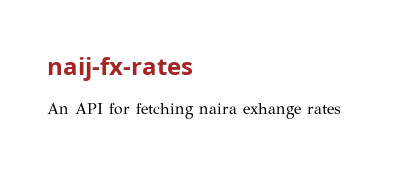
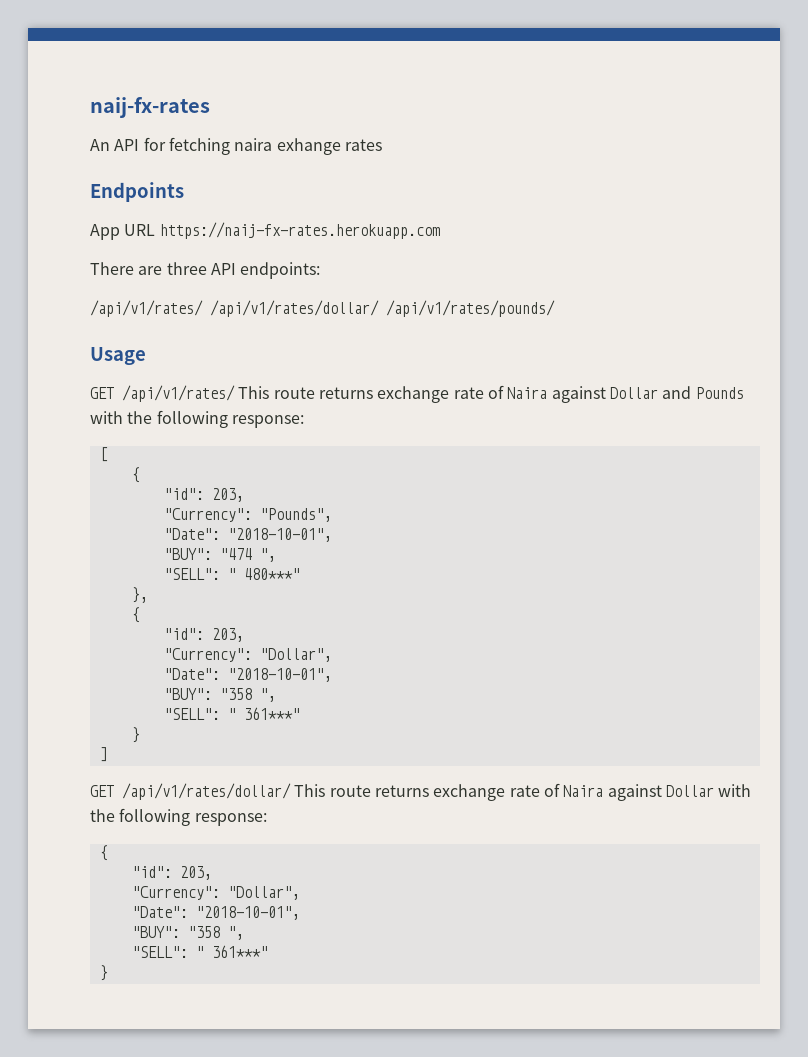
(341, 109) none -> [90,182,184,202] [90,222,440,240] [90,262,321,279] [90,300,555,317] [90,347,146,365] [90,385,744,403] [90,410,304,428] [99,447,108,462] [131,467,140,483] [163,488,244,502] [163,508,332,522] [163,528,332,542] [163,548,276,562] [163,568,300,580] [131,587,148,603] [131,607,140,623] [163,628,244,642] [163,648,332,662] [163,668,332,682] [163,688,276,702] [163,707,300,720] [131,727,140,743] [99,747,108,762] [90,783,752,801] [90,808,267,826] [99,845,108,861] [131,866,212,880] [131,886,300,900] [131,906,300,920] [131,926,244,940] [131,945,268,958] [99,965,108,981] // Endpoints // App URL https://naij-fx-rates.herokuapp.com // There are three API endpoints: // /api/v1/rates/ /api/v1/rates/dollar/ /api/v1/rates/pounds/ // Usage // GET /api/v1/rates/ This route returns exchange rate of Naira against Dollar and Pounds with the following response: // [ // { // "id": 203, // "Currency": "Pounds", // "Date": "2018-10-01", // "BUY": "474 ", // "SELL": " 480***" // }, // { // "id": 203, // "Currency": "Dollar", // "Date": "2018-10-01", // "BUY": "358 ", // "SELL": " 361***" // } // ] // GET /api/v1/rates/dollar/ This route returns exchange rate of Naira against Dollar with the following response: // { // "id": 203, // "Currency": "Dollar", // "Date": "2018-10-01", // "BUY": "358 ", // "SELL": " 361***" // }

